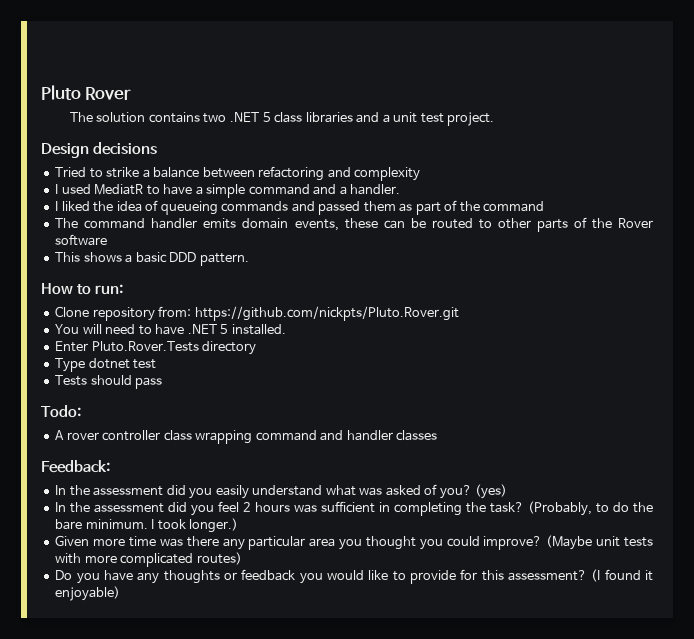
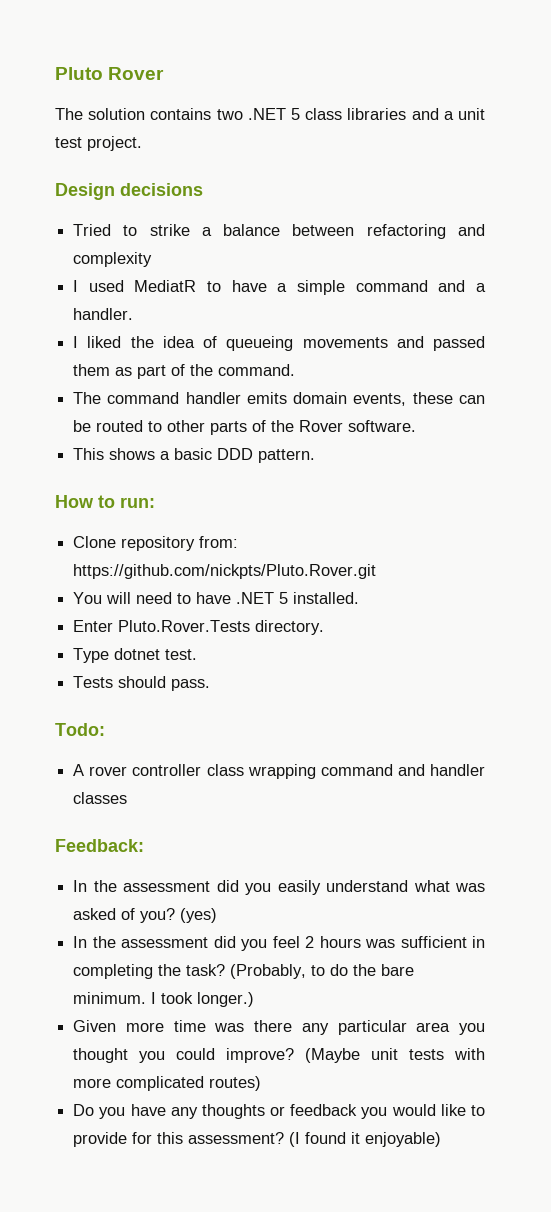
[221,201,289,212] commands -> [302,337,388,348] movements
[483,201,545,212] command -> [218,364,296,376] command.
[55,234,108,246] software -> [348,420,417,432] software.
[202,341,257,355] directory -> [255,620,325,635] directory.
[133,359,157,369] test -> [165,649,198,660] test.
[135,377,163,389] pass -> [171,679,211,691] pass.

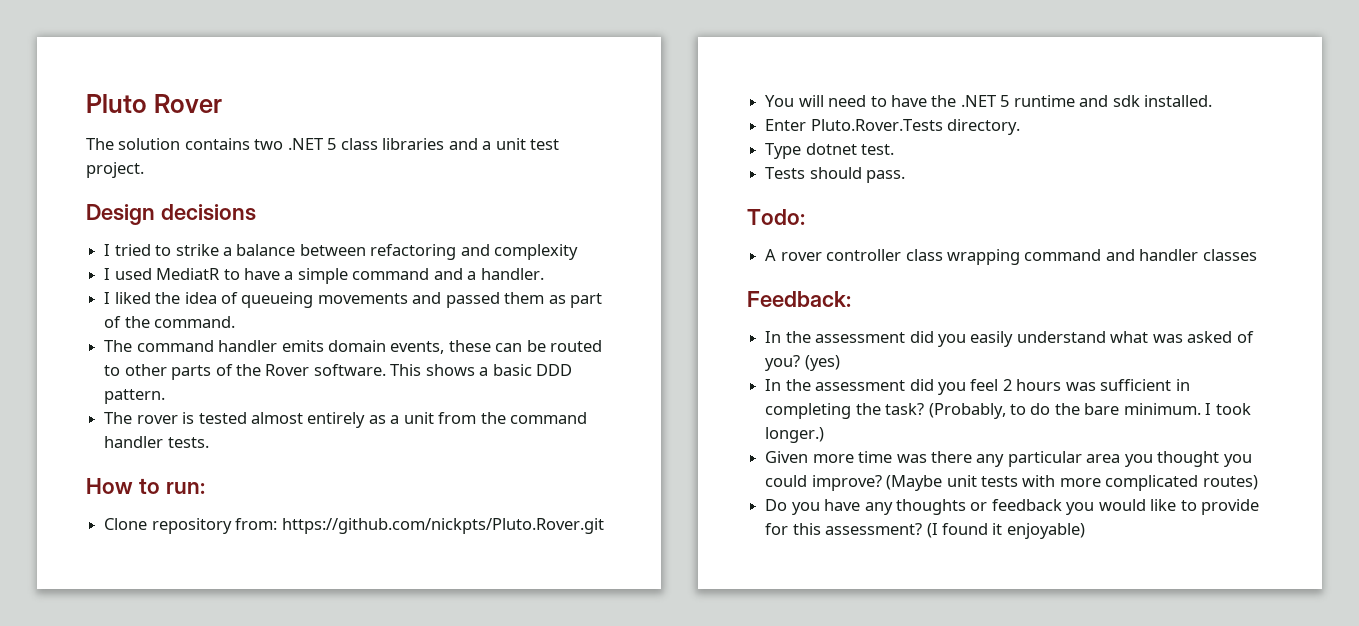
[73,224,112,236] Tried -> [104,244,151,256] I tried
(417, 426) // -> (386, 370) none
(316, 456) none -> [104,412,588,428] [104,436,209,448] // The rover is tested almost entirely as a unit from the command handler tests.
[236,592,289,604] .NET 5 -> [931,95,1140,107] the .NET 5 runtime and sdk

